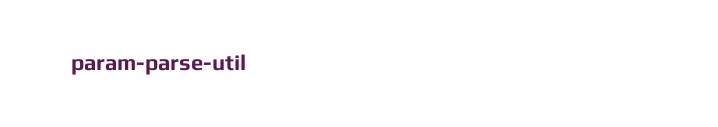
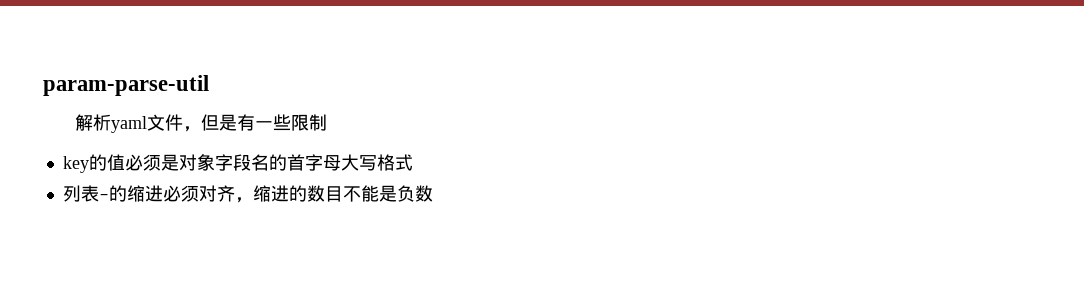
(246, 64) none -> [75,114,328,133] [62,154,413,173] [62,185,433,203] // 解析yaml文件，但是有一些限制 // key的值必须是对象字段名的首字母大写格式 // 列表-的缩进必须对齐，缩进的数目不能是负数

